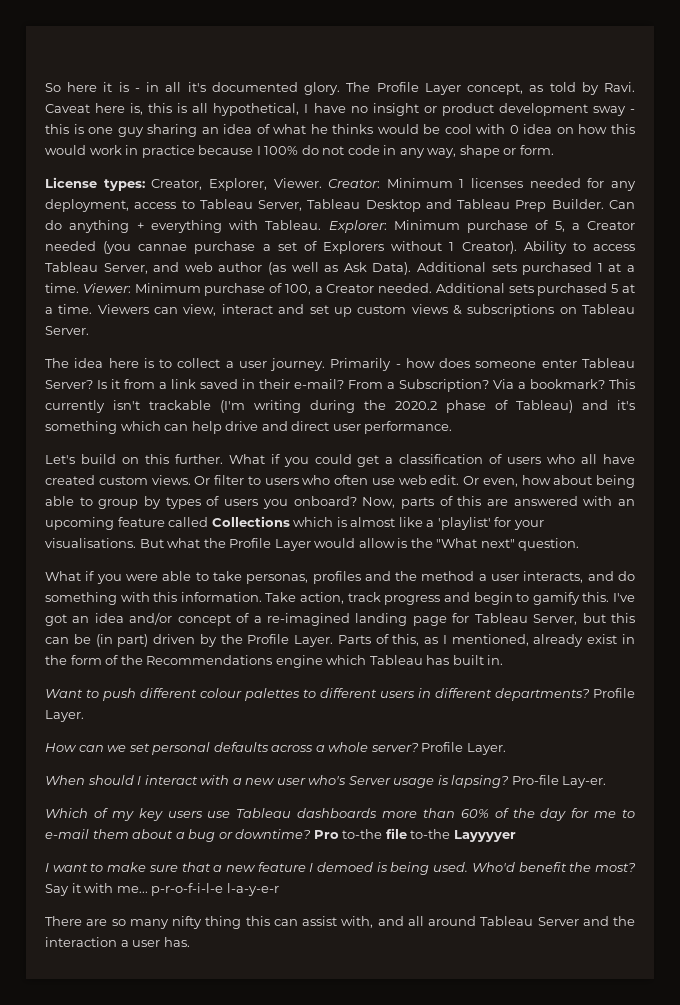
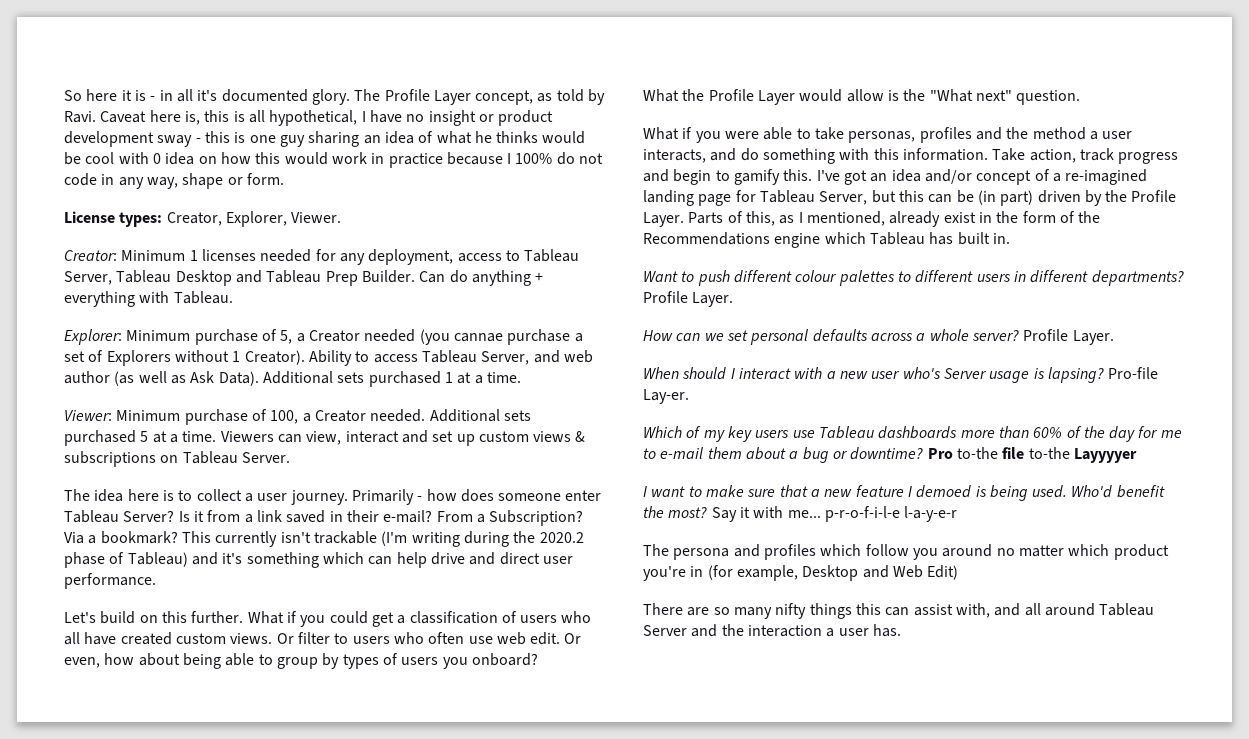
(322, 183) none -> (342, 217) //
(322, 225) none -> (233, 297) //
(79, 288) none -> (521, 377) //
[362,496,635,509] [45,516,544,530] [45,538,201,548] Now, parts of this are answered with an upcoming feature called Collections which is almost like a 'playlist' for your visualisations. But what -> [643,89,679,102] // What
(279, 889) none -> [643,544,1169,560] [643,565,959,581] // The persona and profiles which follow you around no matter which product you're in (for example, Desktop and Web Edit)
[205,916,242,929] thing -> [809,603,852,619] things

